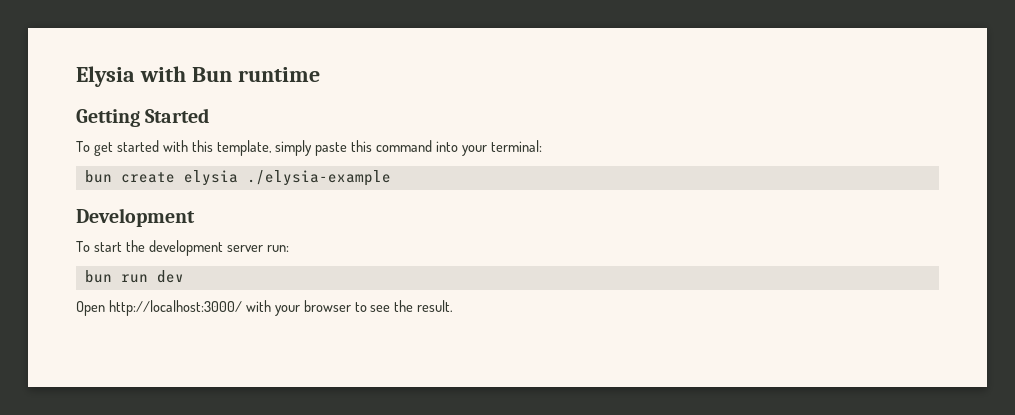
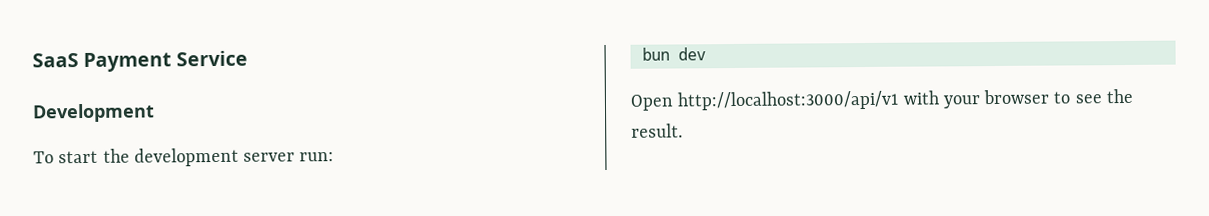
[76,66,320,87] [76,108,210,127] [76,140,542,156] [84,170,391,186] Elysia with Bun runtime // Getting Started // To get started with this template, simply paste this command into your terminal: // bun create elysia ./elysia-example -> [32,50,248,72] SaaS Payment Service
[120,274,148,283] run -> (670, 54) none
[108,300,242,316] http://localhost:3000/ -> [677,90,900,111] http://localhost:3000/api/v1

